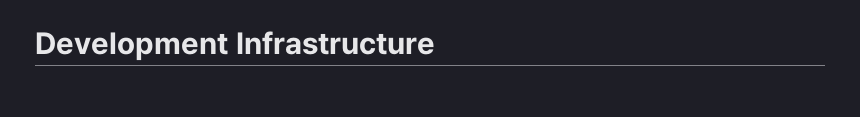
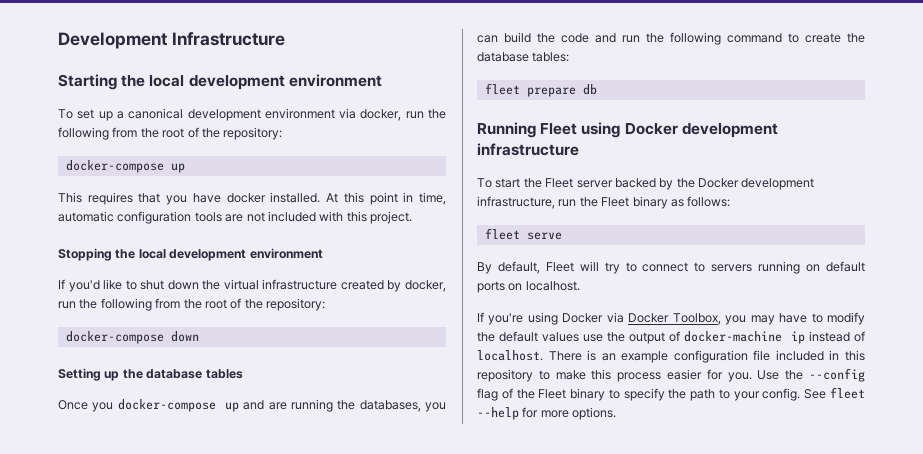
(436, 43) none -> [58,74,382,90] [58,108,447,121] [58,127,283,140] [65,160,185,173] [58,192,447,205] [58,211,412,224] [58,248,323,261] [58,279,447,292] [58,298,325,311] [65,331,199,344] [58,368,243,381] [58,399,447,412] [477,32,865,45] [477,52,570,62] [484,83,597,97] [477,122,778,138] [477,143,579,156] [477,178,815,190] [477,196,731,209] [484,228,562,240] [477,261,865,274] [477,281,580,293] [477,312,865,325] [477,331,865,344] [477,350,865,363] [477,368,865,382] [477,387,865,401] [477,407,617,420] // Starting the local development environment // To set up a canonical development environment via docker, run the following from the root of the repository: // docker-compose up // This requires that you have docker installed. At this point in time, automatic configuration tools are not included with this project. // Stopping the local development environment // If you'd like to shut down the virtual infrastructure created by docker, run the following from the root of the repository: // docker-compose down // Setting up the database tables // Once you docker-compose up and are running the databases, you can build the code and run the following command to create the database tables: // fleet prepare db // Running Fleet using Docker development infrastructure // To start the Fleet server backed by the Docker development infrastructure, run the Fleet binary as follows: // fleet serve // By default, Fleet will try to connect to servers running on default ports on localhost. // If you're using Docker via Docker Toolbox, you may have to modify the default values use the output of docker-machine ip instead of localhost. There is an example configuration file included in this repository to make this process easier for you. Use the --config flag of the Fleet binary to specify the path to your config. See fleet --help for more options.

